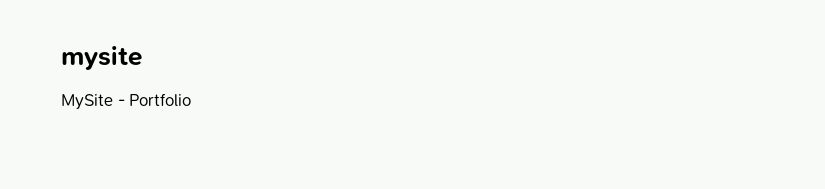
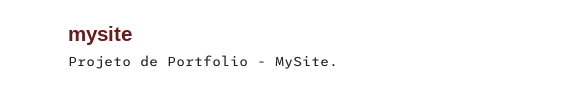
[61,93,192,110] MySite - Portfolio -> [68,55,338,69] Projeto de Portfolio - MySite.

